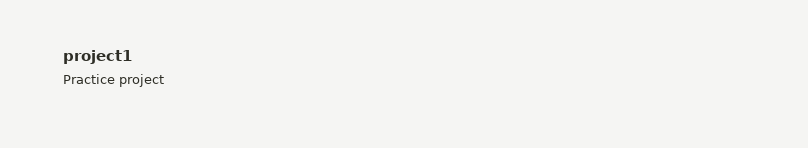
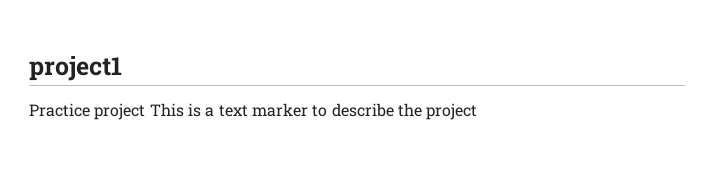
(164, 80) none -> [149,103,478,120] This is a text marker to describe the project

